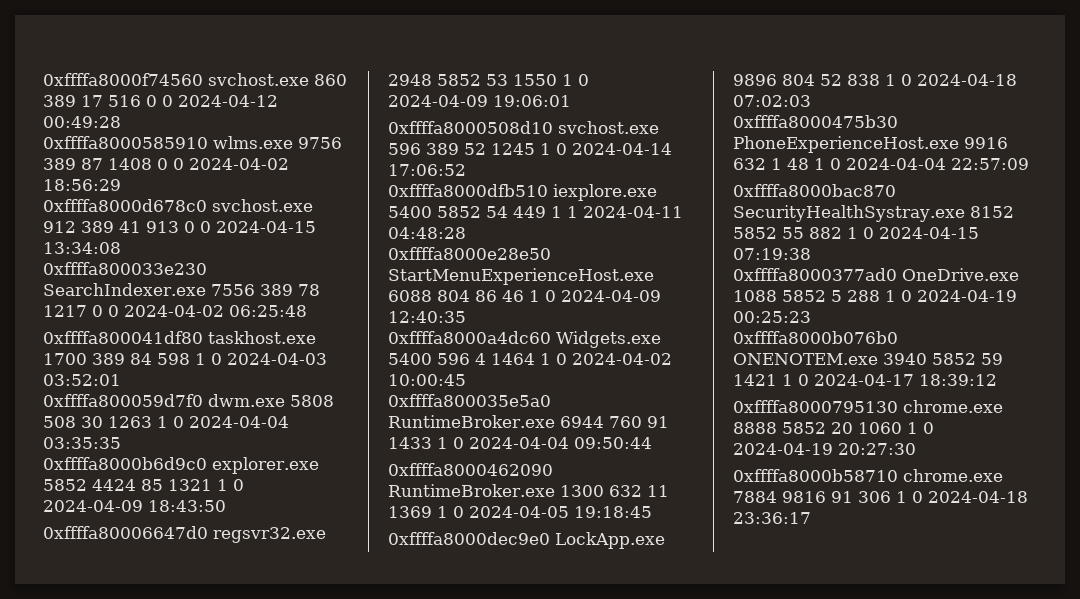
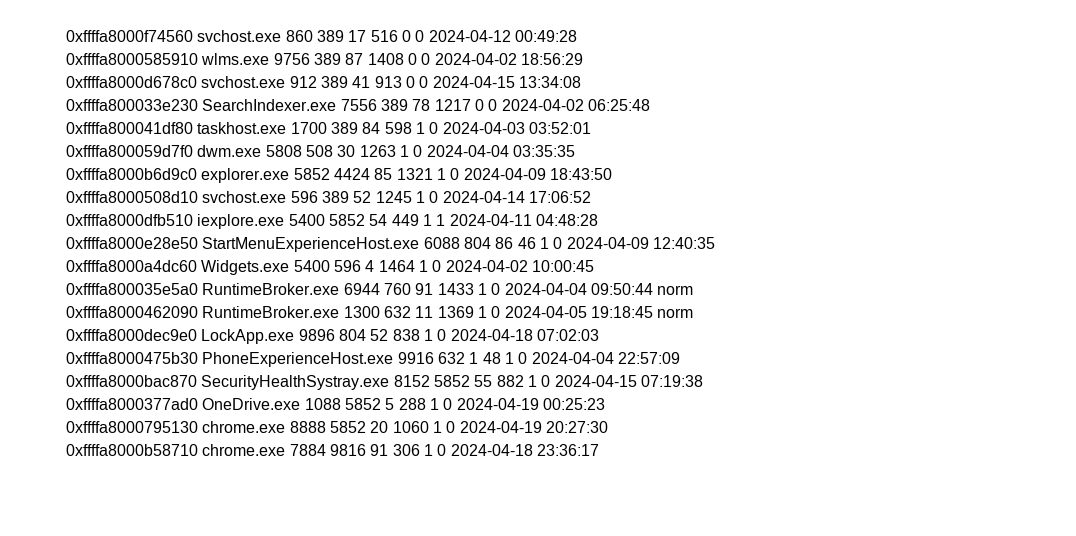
[43,526,326,543] [388,74,589,86] [388,95,571,107] // 0xffffa80006647d0 regsvr32.exe 2948 5852 53 1550 1 0 2024-04-09 19:06:01 -> (612, 174) none
(652, 443) none -> [657,285,694,295] norm
(652, 512) none -> [657,308,694,318] norm
[733,331,898,344] [733,353,1003,365] [733,374,997,386] // 0xffffa8000b076b0 ONENOTEM.exe 3940 5852 59 1421 1 0 2024-04-17 18:39:12 -> (605, 404) none

